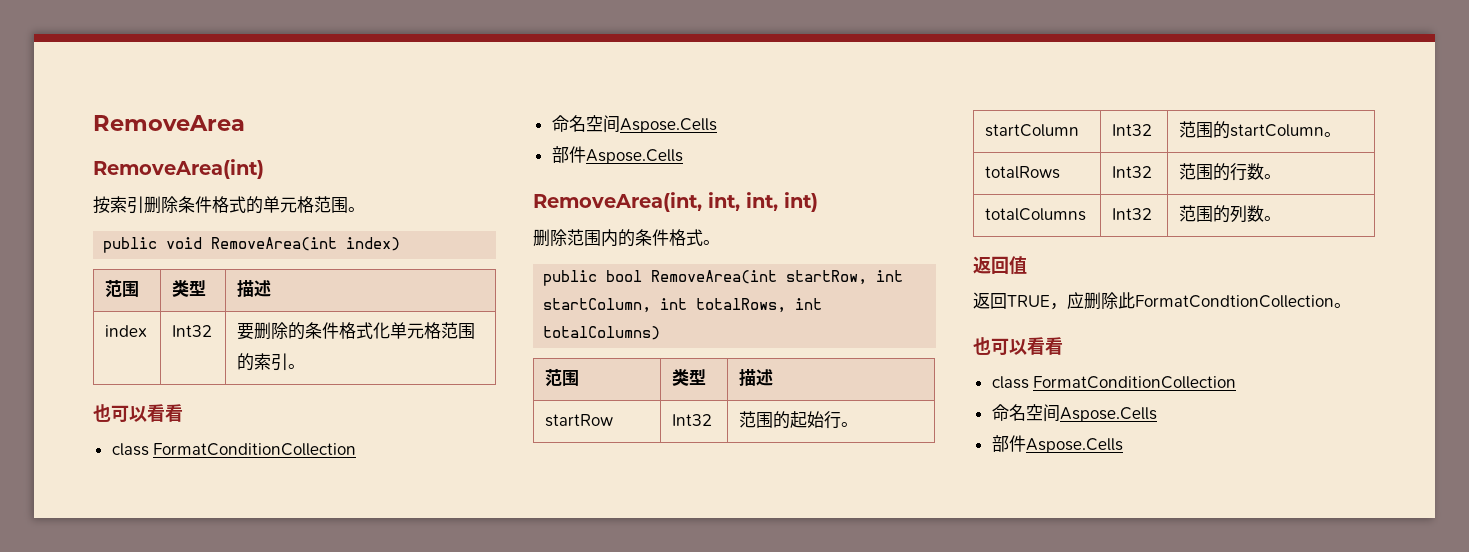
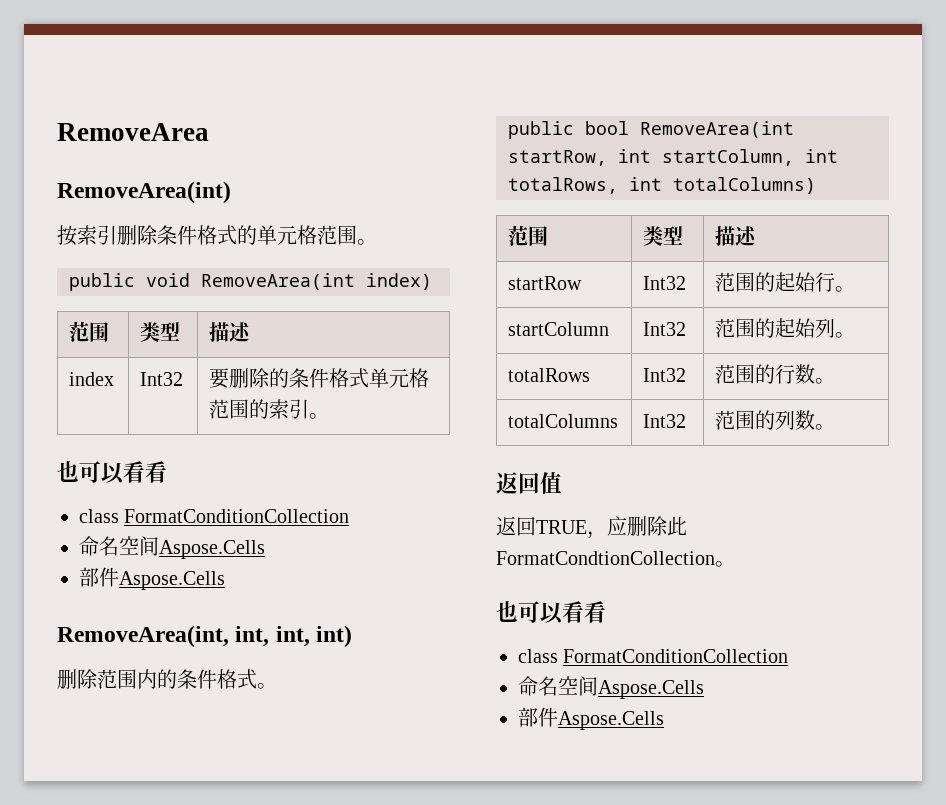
[373,322,391,339] 化 -> (370, 378) none
[1230,124,1325,137] startColumn -> [775,318,836,338] 起始列

